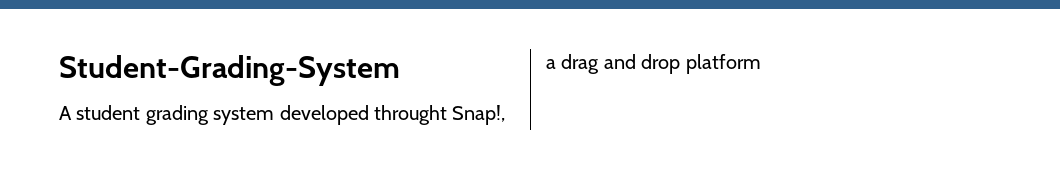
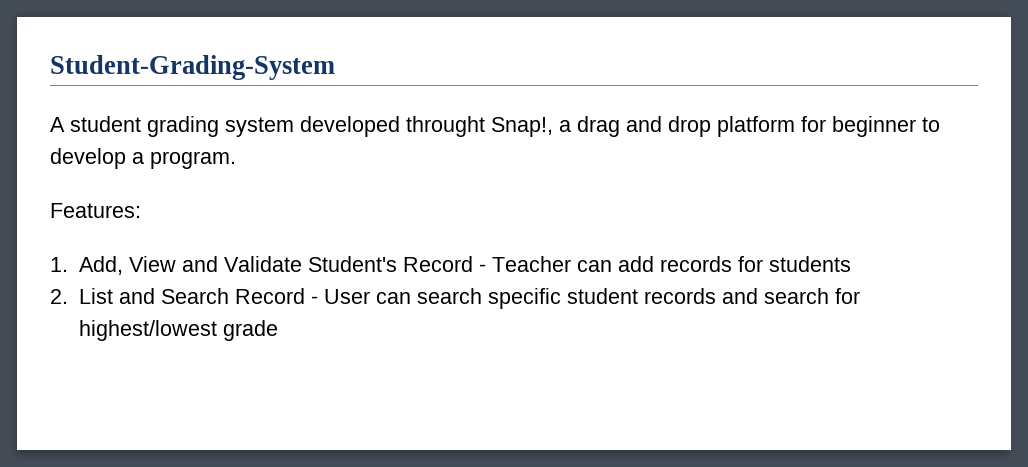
(761, 64) none -> [801,116,940,137] [50,148,236,169] [50,203,141,218] [50,256,851,275] [50,288,860,309] [78,320,278,341] for beginner to develop a program. // Features: // 1. Add, View and Validate Student's Record - Teacher can add records for students // 2. List and Search Record - User can search specific student records and search for highest/lowest grade

